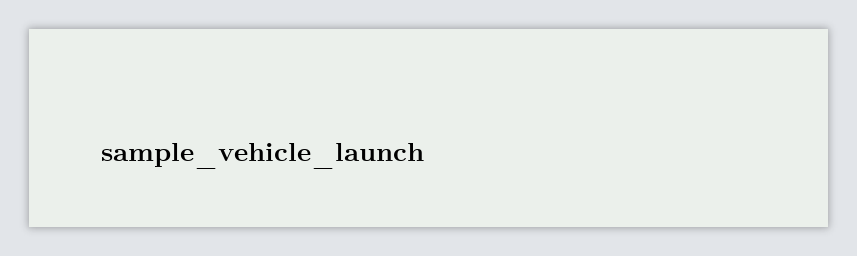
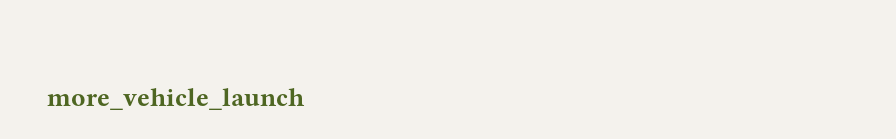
[101,143,424,169] sample_vehicle_launch -> [47,88,305,110] more_vehicle_launch

